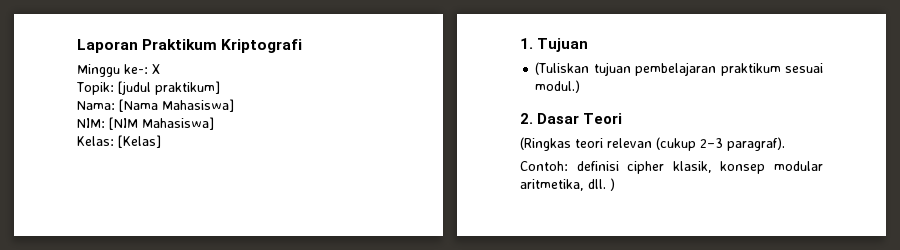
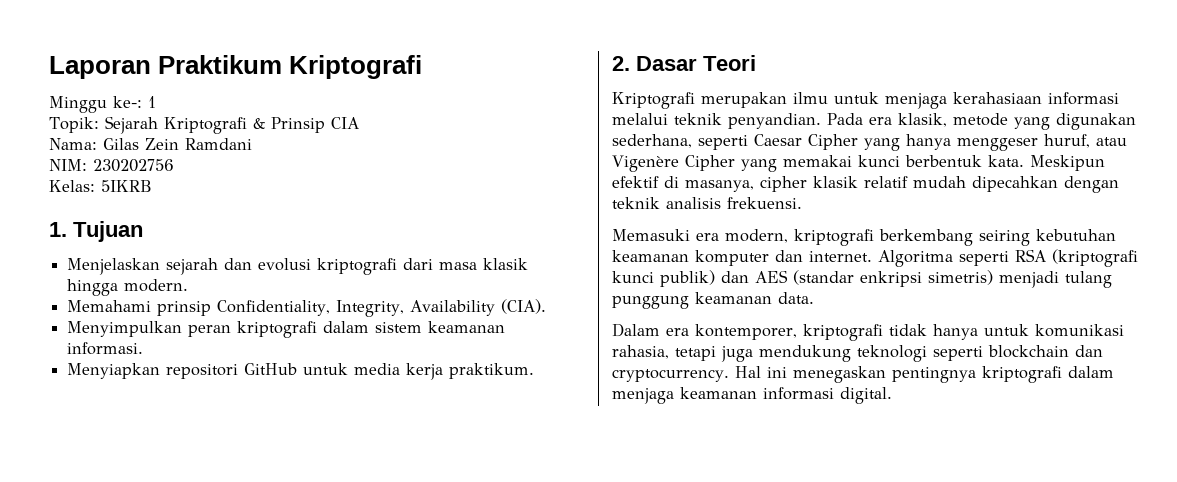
[152,64,160,74] X -> [148,96,156,108] 1
[117,81,220,95] [77,99,234,112] [judul praktikum] // Nama: [Nama Mahasiswa] -> [104,116,359,134] [49,138,252,150] Sejarah Kriptografi & Prinsip CIA // Nama: Gilas Zein Ramdani
[109,117,214,130] [NIM Mahasiswa] -> [93,159,174,172] 230202756
[118,135,161,148] [Kelas] -> [101,180,152,192] 5IKRB
[535,62,823,76] [535,80,581,93] [520,113,623,124] [520,137,785,151] [520,161,823,174] [520,178,615,191] (Tuliskan tujuan pembelajaran praktikum sesuai modul.) // 2. Dasar Teori // (Ringkas teori relevan (cukup 2–3 paragraf). // Contoh: definisi cipher klasik, konsep modular aritmetika, dll. ) -> [67,258,529,275] [67,279,189,296] [67,299,547,317] [67,321,506,338] [67,342,144,355] [67,363,535,380] [612,55,756,71] [612,92,1119,109] [612,113,1136,130] [612,134,1127,151] [612,155,1105,172] [612,176,1119,193] [612,197,802,209] [612,229,1116,246] [612,249,1138,267] [612,270,1112,288] [612,292,814,309] [612,323,1124,341] [612,345,1103,362] [612,366,1114,383] [612,387,892,404] Menjelaskan sejarah dan evolusi kriptografi dari masa klasik hingga modern. // Memahami prinsip Confidentiality, Integrity, Availability (CIA). // Menyimpulkan peran kriptografi dalam sistem keamanan informasi. // Menyiapkan repositori GitHub untuk media kerja praktikum. // 2. Dasar Teori // Kriptografi merupakan ilmu untuk menjaga kerahasiaan informasi melalui teknik penyandian. Pada era klasik, metode yang digunakan sederhana, seperti Caesar Cipher yang hanya menggeser huruf, atau Vigenère Cipher yang memakai kunci berbentuk kata. Meskipun efektif di masanya, cipher klasik relatif mudah dipecahkan dengan teknik analisis frekuensi. // Memasuki era modern, kriptografi berkembang seiring kebutuhan keamanan komputer dan internet. Algoritma seperti RSA (kriptografi kunci publik) dan AES (standar enkripsi simetris) menjadi tulang punggung keamanan data. // Dalam era kontemporer, kriptografi tidak hanya untuk komunikasi rahasia, tetapi juga mendukung teknologi seperti blockchain dan cryptocurrency. Hal ini menegaskan pentingnya kriptografi dalam menjaga keamanan informasi digital.

